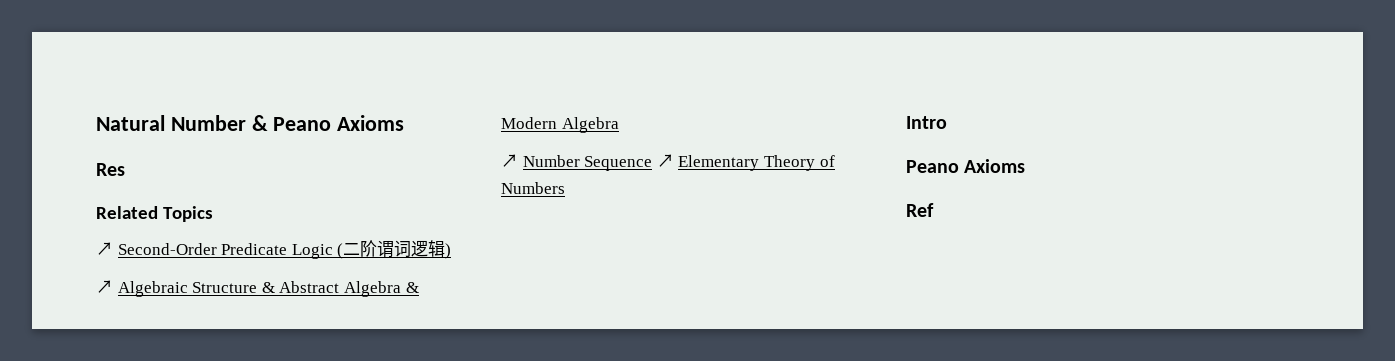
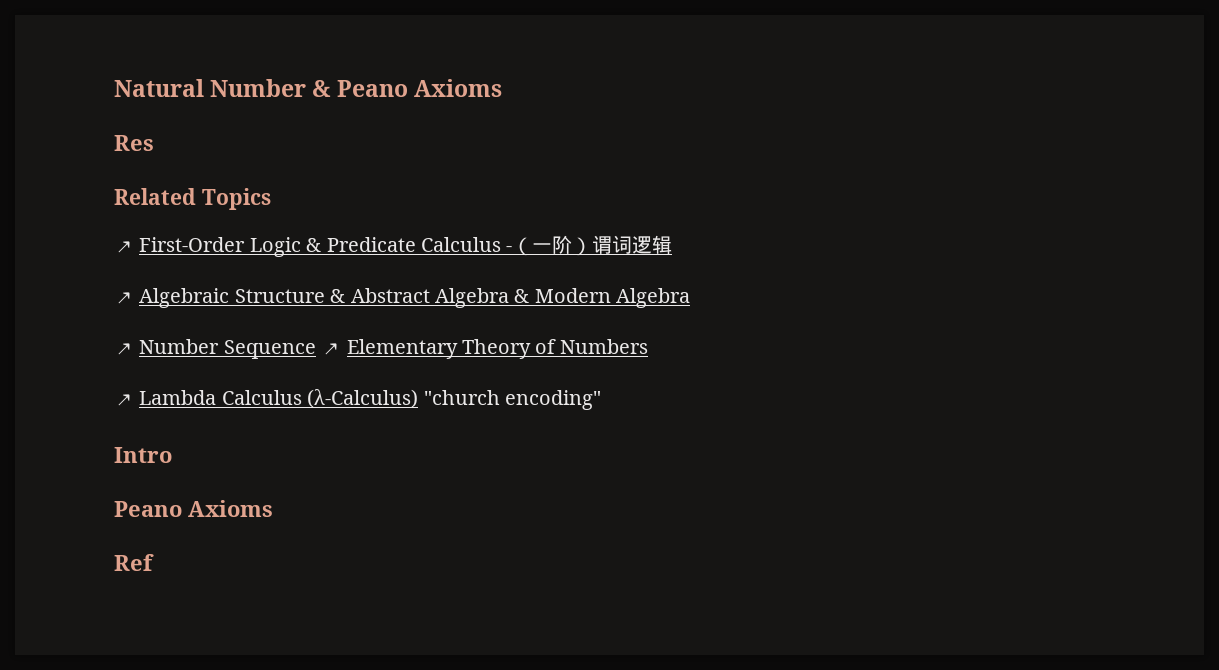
[117,240,378,259] Second-Order Predicate Logic (二阶 -> [139,235,593,257] First-Order Logic & Predicate Calculus -（一阶）
[445,243,452,259] ) -> (673, 245) none
(565, 188) none -> [114,389,601,410] // ↗ Lambda Calculus (λ-Calculus) "church encoding"

